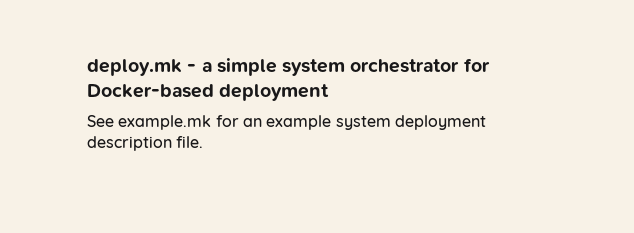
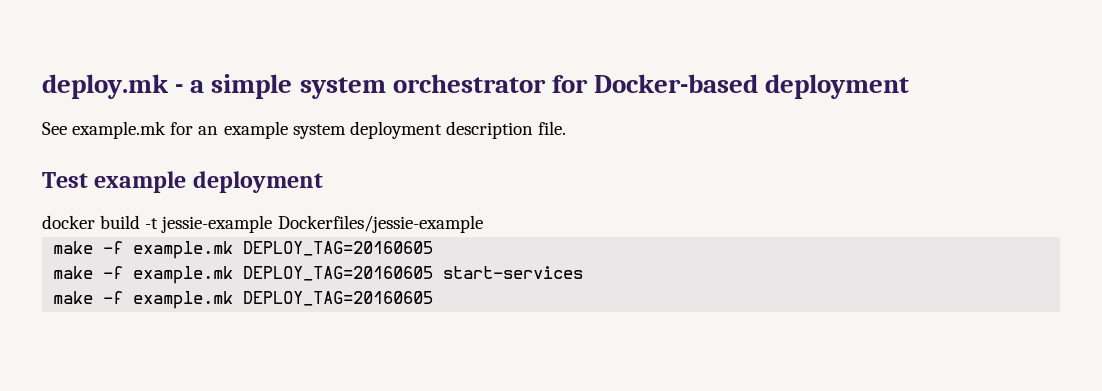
(204, 142) none -> [42,171,323,193] [42,215,483,233] [53,241,434,259] [53,266,584,284] [53,291,434,309] // Test example deployment // docker build -t jessie-example Dockerfiles/jessie-example // make -f example.mk DEPLOY_TAG=20160605 // make -f example.mk DEPLOY_TAG=20160605 start-services // make -f example.mk DEPLOY_TAG=20160605

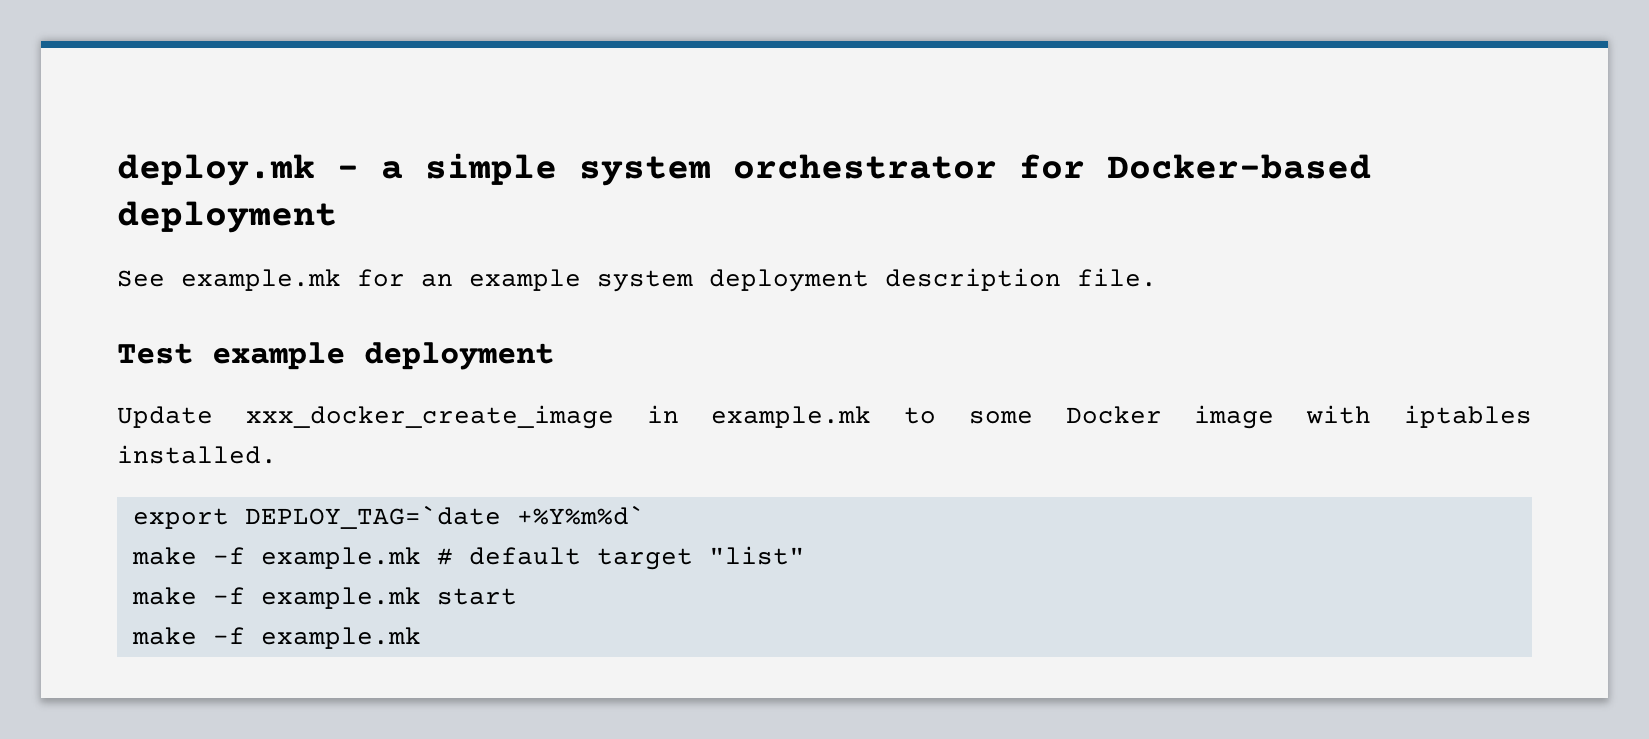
[42,215,483,233] [53,241,434,259] [53,266,584,284] [53,291,434,309] docker build -t jessie-example Dockerfiles/jessie-example // make -f example.mk DEPLOY_TAG=20160605 // make -f example.mk DEPLOY_TAG=20160605 start-services // make -f example.mk DEPLOY_TAG=20160605 -> [117,405,1533,429] [117,445,277,464] [132,505,645,529] [131,546,805,570] [131,587,517,609] [131,627,421,649] Update xxx_docker_create_image in example.mk to some Docker image with iptables installed. // export DEPLOY_TAG=`date +%Y%m%d` // make -f example.mk # default target "list" // make -f example.mk start // make -f example.mk

